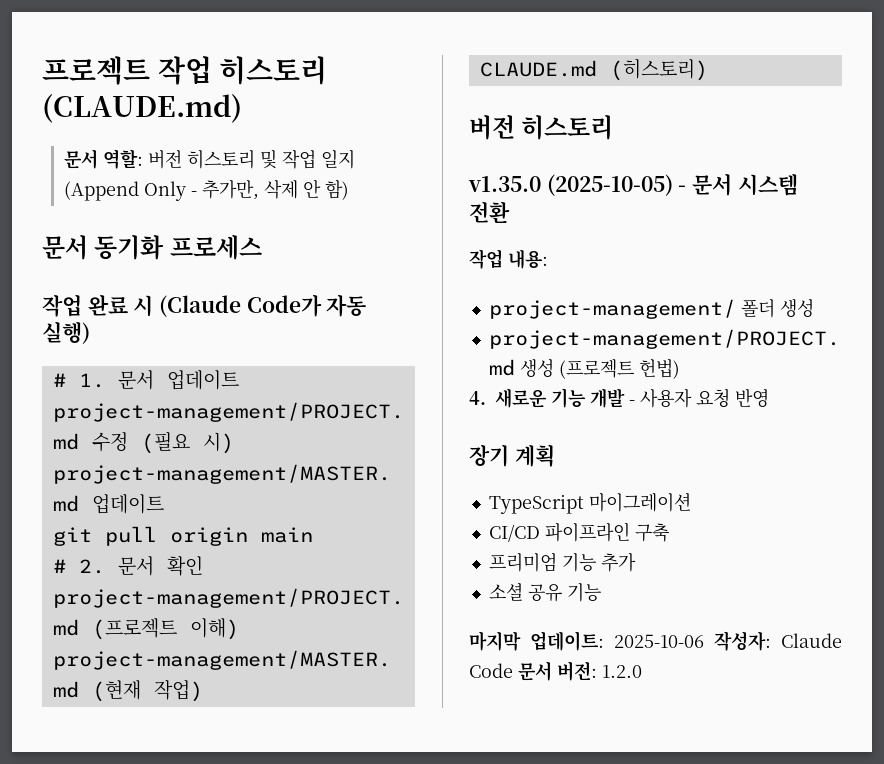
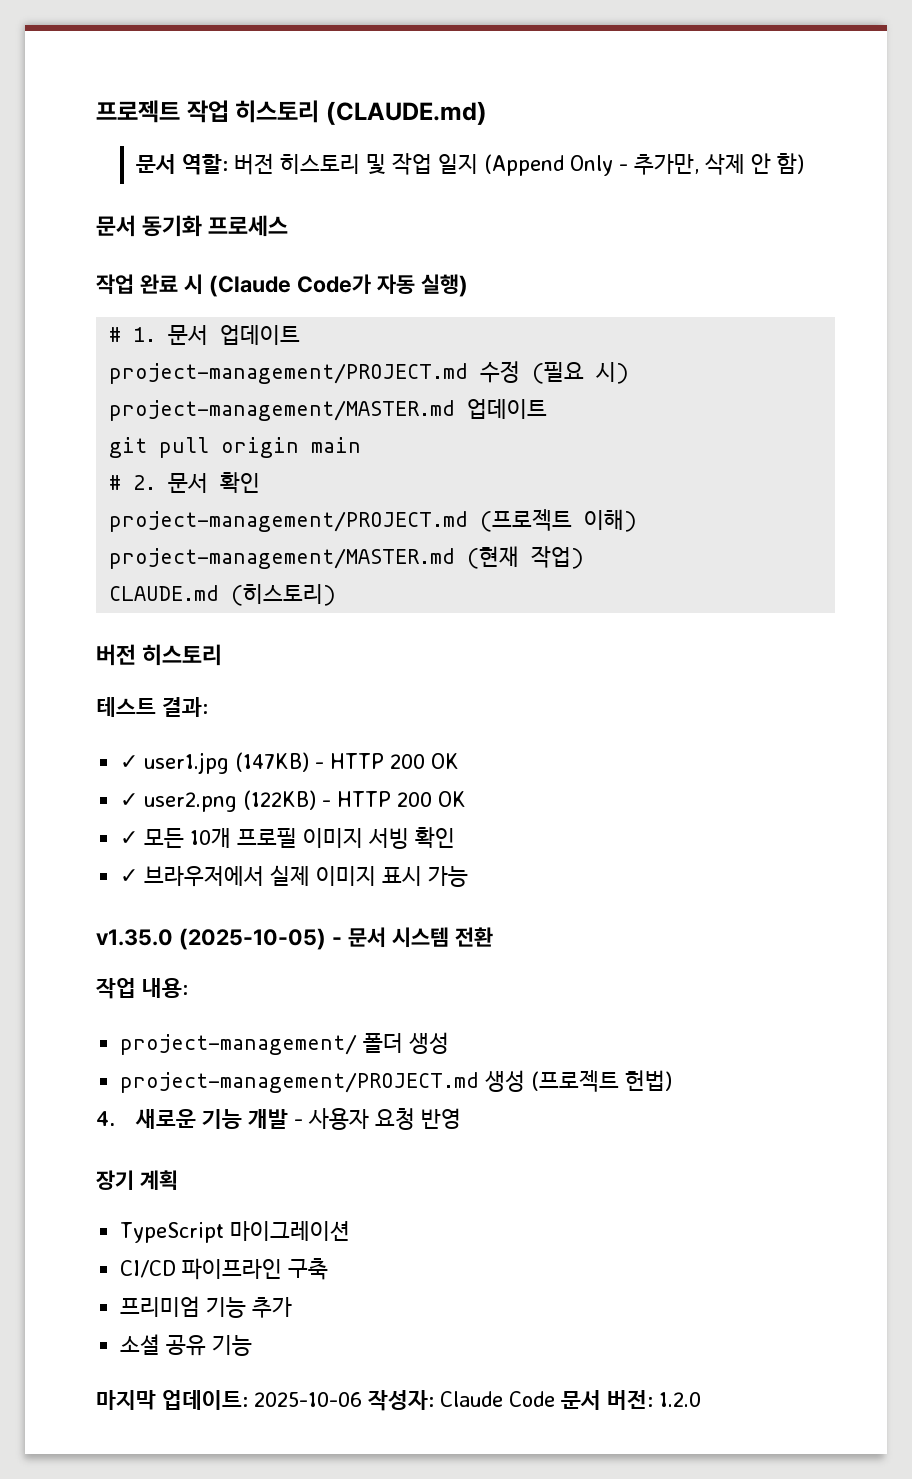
(614, 127) none -> [96,697,208,717] [120,752,460,774] [120,790,467,812] [120,827,456,849] [120,865,469,887] // 테스트 결과: // ✓ user1.jpg (147KB) - HTTP 200 OK // ✓ user2.png (122KB) - HTTP 200 OK // ✓ 모든 10개 프로필 이미지 서빙 확인 // ✓ 브라우저에서 실제 이미지 표시 가능

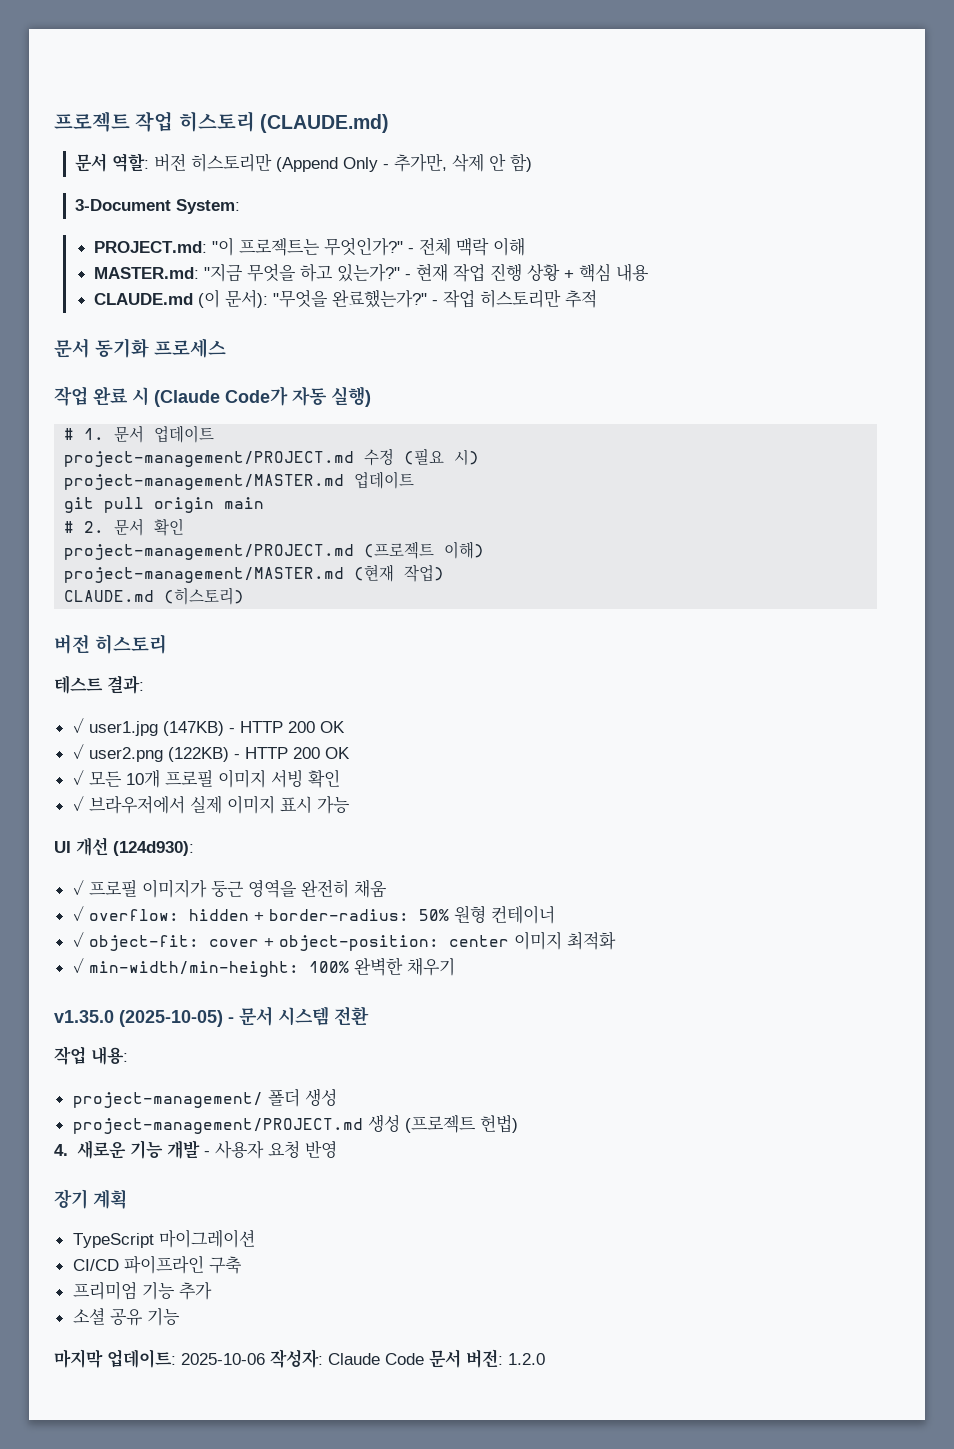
[279,153,478,175] 히스토리 및 작업 일지 -> [191,153,273,172] 히스토리만
(804, 163) none -> [75,199,241,214] [94,237,526,256] [94,263,650,282] [94,289,598,308] // 3-Document System: // PROJECT.md: "이 프로젝트는 무엇인가?" - 전체 맥락 이해 // MASTER.md: "지금 무엇을 하고 있는가?" - 현재 작업 진행 상황 + 핵심 내용 // CLAUDE.md (이 문서): "무엇을 완료했는가?" - 작업 히스토리만 추적
(469, 876) none -> [54,837,194,856] [72,879,387,898] [72,905,555,924] [72,931,616,951] [72,957,455,977] // UI 개선 (124d930): // ✓ 프로필 이미지가 둥근 영역을 완전히 채움 // ✓ overflow: hidden + border-radius: 50% 원형 컨테이너 // ✓ object-fit: cover + object-position: center 이미지 최적화 // ✓ min-width/min-height: 100% 완벽한 채우기

